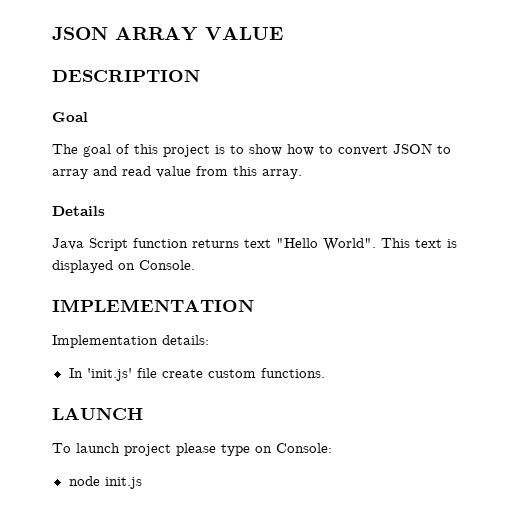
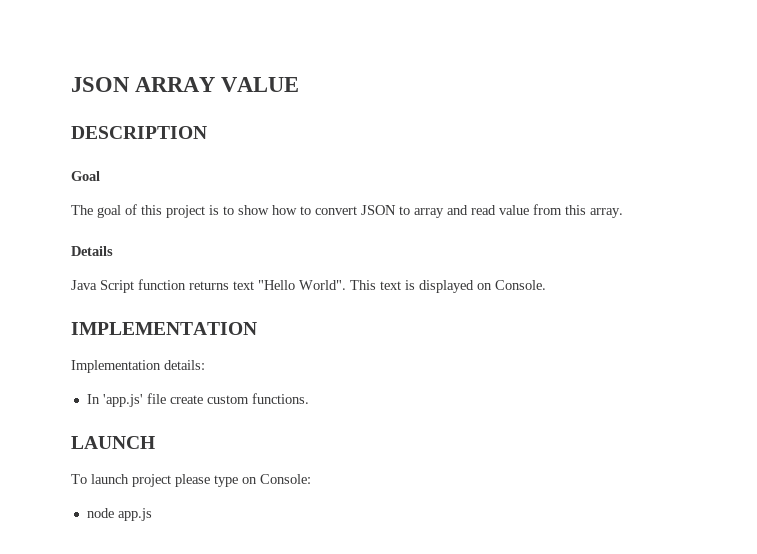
[86,368,132,381] 'init.js' -> [102,394,143,407] 'app.js'
[104,477,142,489] init.js -> [117,508,152,521] app.js

